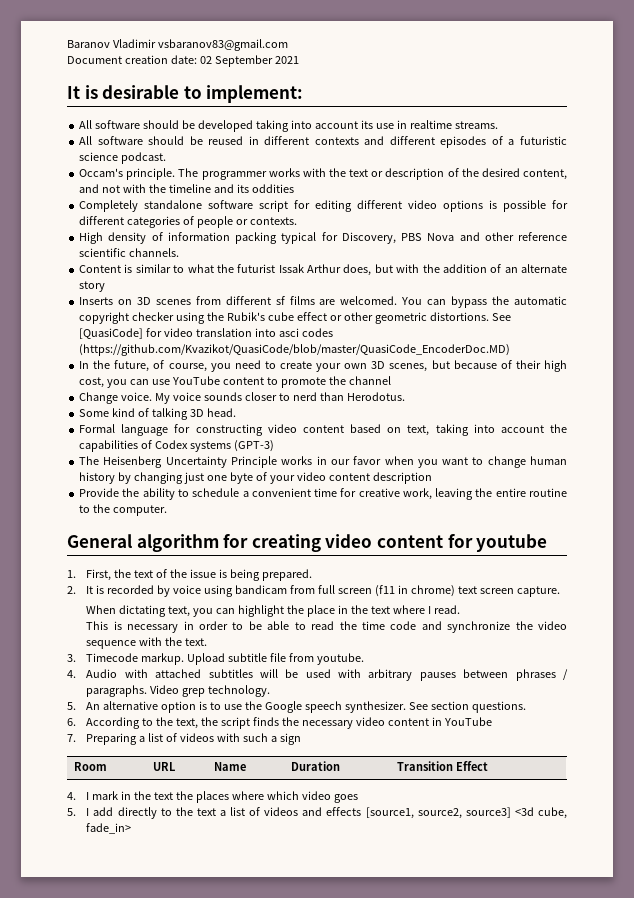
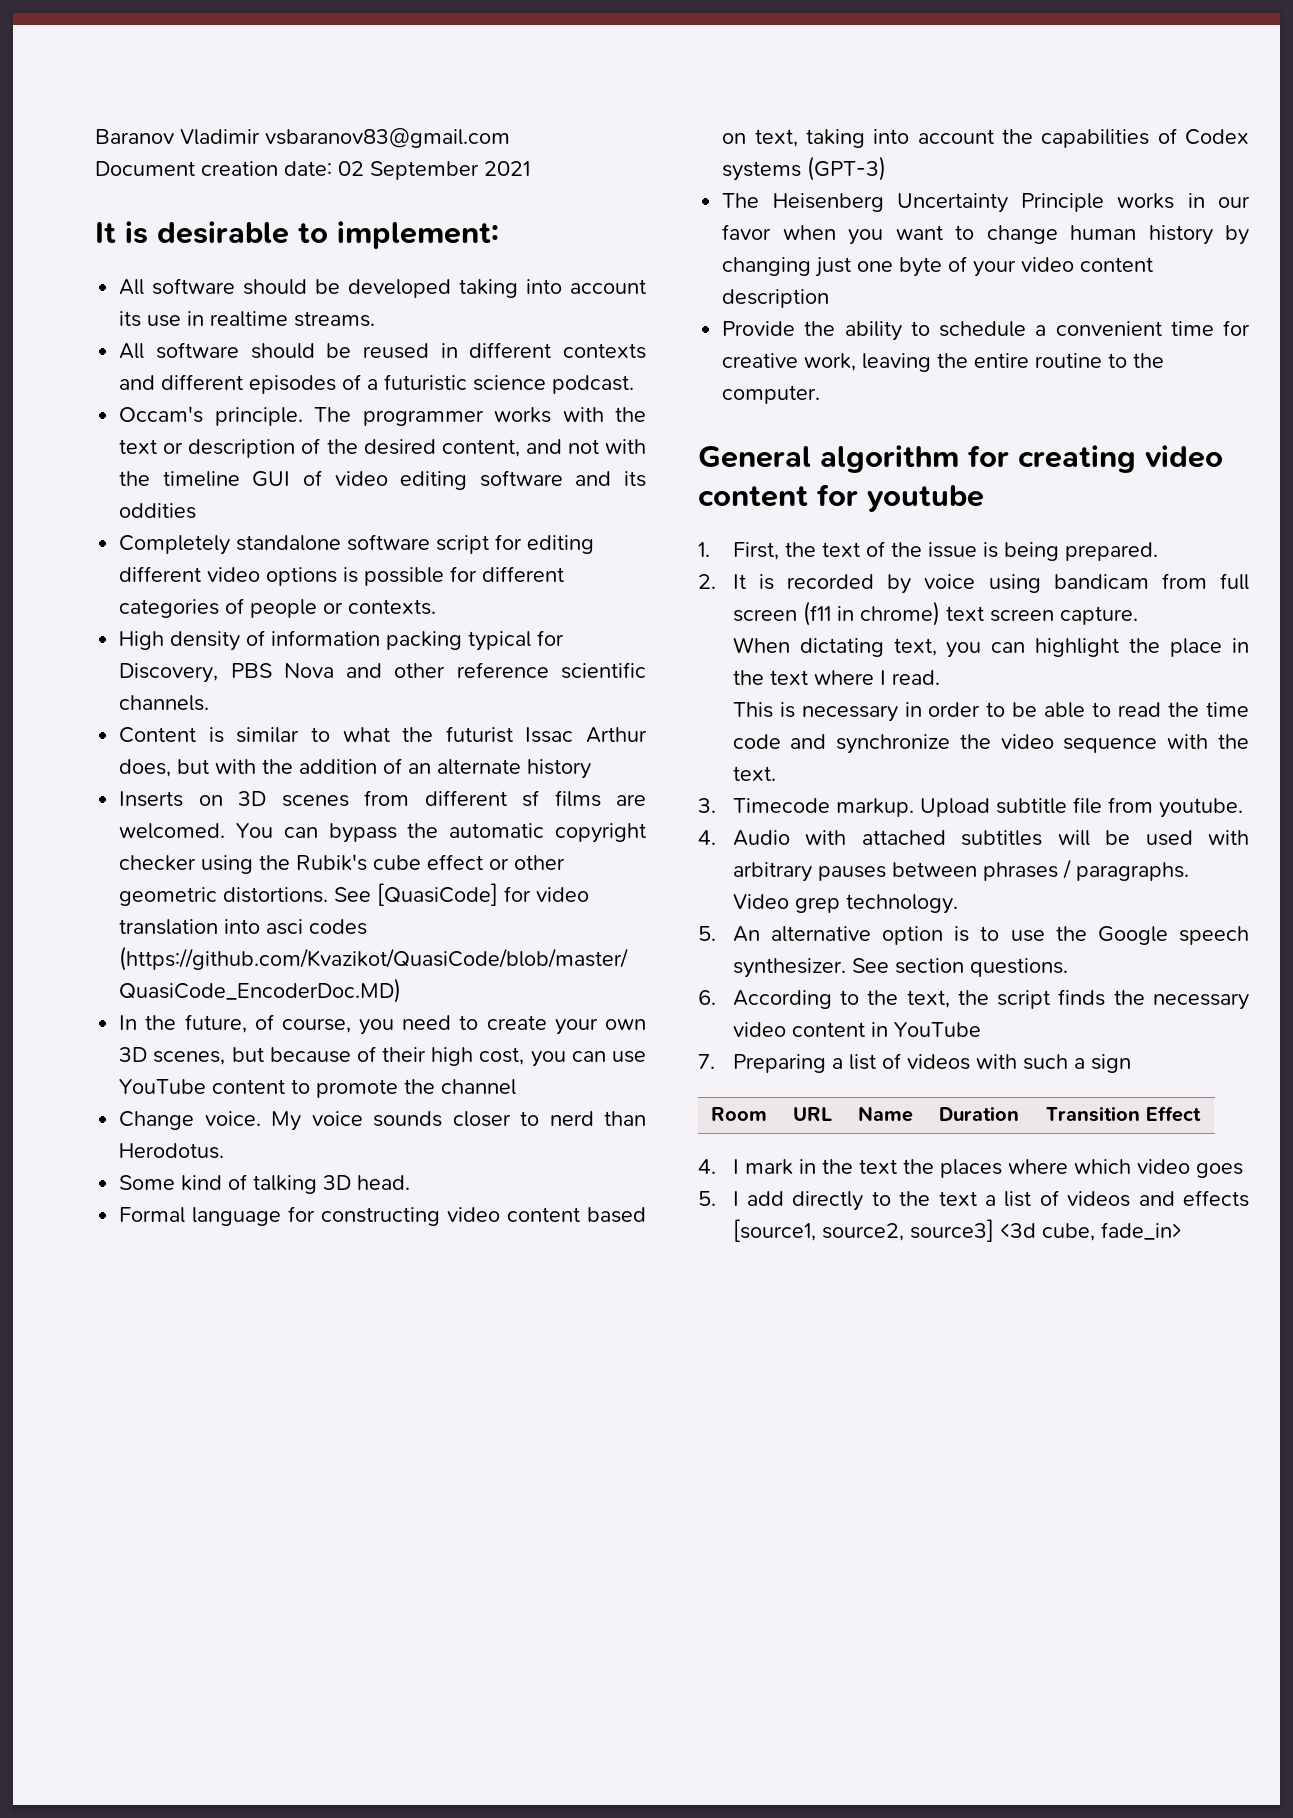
(211, 188) none -> [252,470,563,490] GUI of video editing software
[278,264,304,273] Issak -> [525,727,574,743] Issac
[79,281,106,292] story -> [527,759,592,779] history

